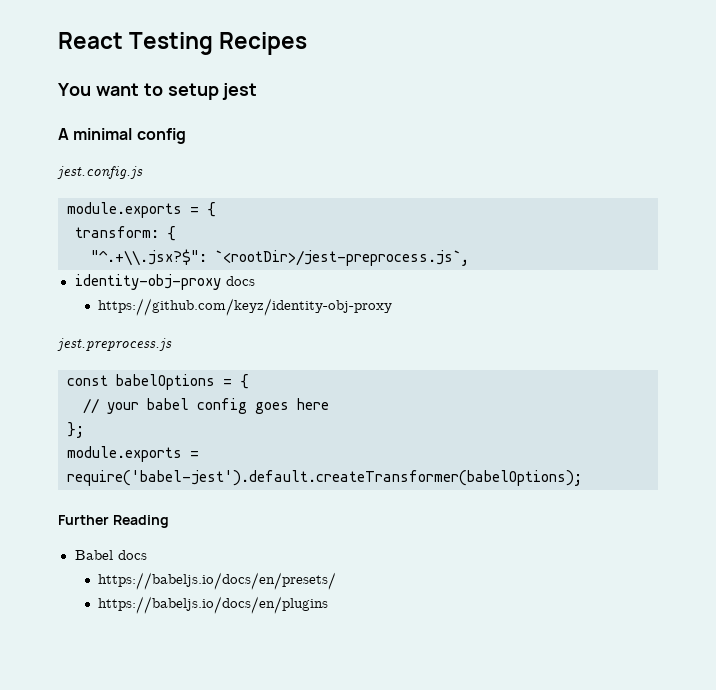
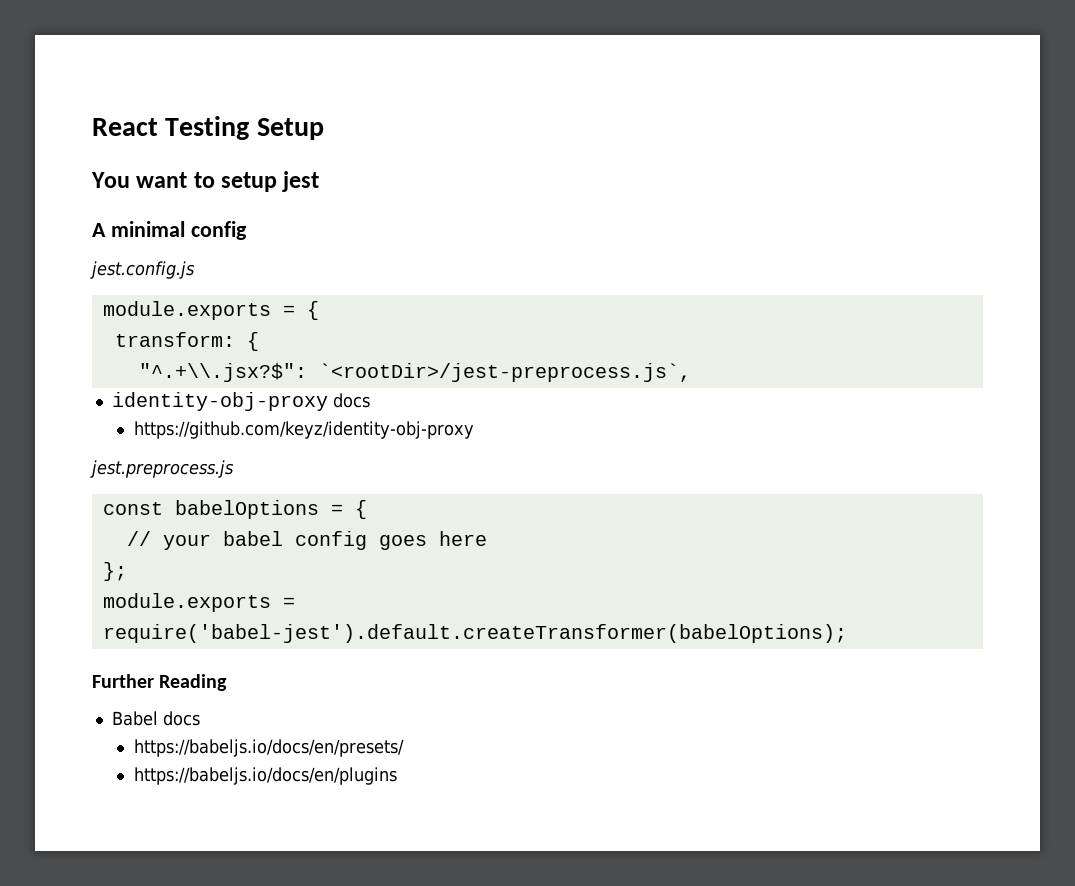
[219,32,308,55] Recipes -> [256,118,324,140] Setup

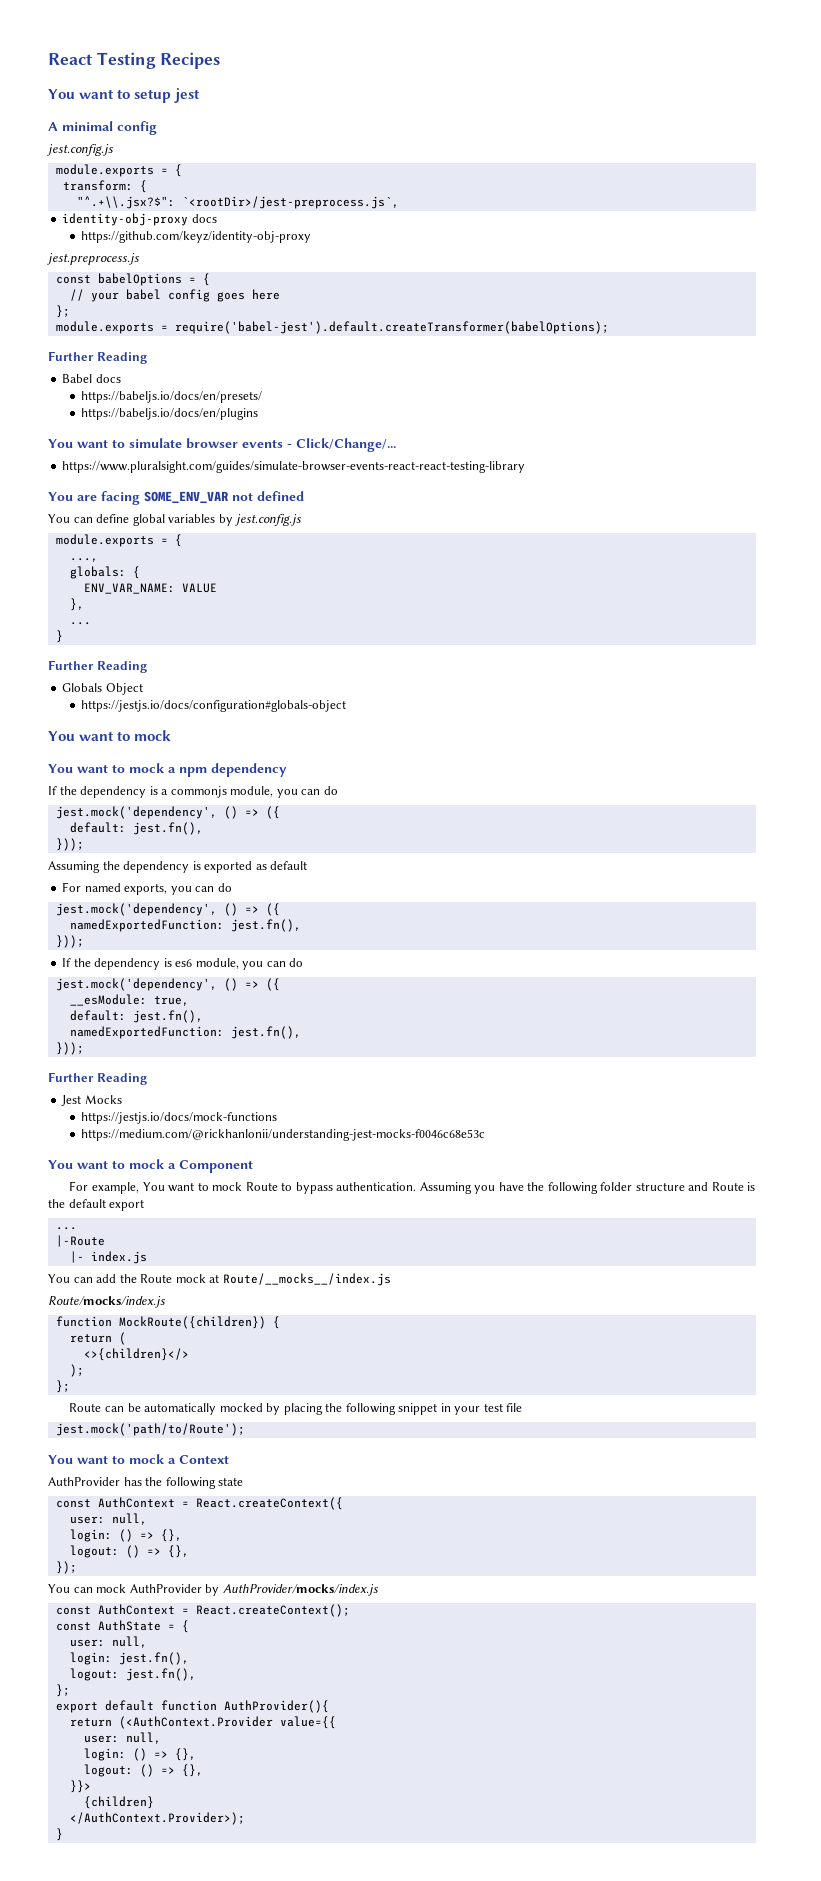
[256,118,324,140] Setup -> [160,52,221,69] Recipes
(397, 776) none -> [48,438,396,452] [62,461,526,473] [48,491,304,505] [48,514,303,526] [55,534,182,547] [69,558,98,562] [69,566,140,579] [83,583,217,594] [69,598,84,611] [69,622,91,625] [55,630,63,643] [48,660,147,673] [62,683,143,695] [81,700,347,712] [48,730,172,741] [48,763,287,777] [48,786,338,798] [55,806,280,819] [69,822,203,835] [55,838,84,851] [48,861,308,873] [62,882,232,895] [55,903,280,916] [69,919,301,932] [55,935,84,948] [62,958,304,970] [55,978,280,991] [69,994,189,1006] [69,1010,203,1023] [69,1026,301,1039] [55,1042,84,1055] [48,1072,147,1085] [61,1095,122,1106] [81,1112,278,1124] [81,1129,486,1141] [48,1159,253,1173] [69,1181,756,1194] [48,1199,145,1211] [55,1227,77,1230] [55,1235,105,1247] [69,1251,147,1264] [48,1273,391,1286] [48,1296,166,1308] [55,1316,280,1329] [69,1332,126,1345] [83,1348,189,1361] [69,1364,84,1377] [55,1380,70,1393] [69,1403,523,1415] [55,1423,245,1436] [48,1454,229,1464] [48,1477,244,1489] [55,1497,343,1510] [69,1513,147,1525] [69,1529,182,1542] [69,1545,189,1558] [55,1561,77,1574] [48,1584,379,1596] [55,1604,350,1617] [55,1620,189,1633] [69,1636,147,1648] [69,1652,189,1665] [69,1668,196,1681] [55,1684,70,1697] [55,1700,329,1713] [69,1716,336,1729] [83,1732,161,1744] [83,1748,196,1761] [83,1764,203,1777] [69,1780,91,1793] [83,1796,154,1809] [69,1812,245,1825] [55,1828,63,1841] // You want to simulate browser events - Click/Change/... // https://www.pluralsight.com/guides/simulate-browser-events-react-react-testing-library // You are facing SOME_ENV_VAR not defined // You can define global variables by jest.config.js // module.exports = { // ..., // globals: { // ENV_VAR_NAME: VALUE // }, // ... // } // Further Reading // Globals Object // https://jestjs.io/docs/configuration#globals-object // You want to mock // You want to mock a npm dependency // If the dependency is a commonjs module, you can do // jest.mock('dependency', () => ({ // default: jest.fn(), // })); // Assuming the dependency is exported as default // For named exports, you can do // jest.mock('dependency', () => ({ // namedExportedFunction: jest.fn(), // })); // If the dependency is es6 module, you can do // jest.mock('dependency', () => ({ // __esModule: true, // default: jest.fn(), // namedExportedFunction: jest.fn(), // })); // Further Reading // Jest Mocks // https://jestjs.io/docs/mock-functions // https://medium.com/@rickhanlonii/understanding-jest-mocks-f0046c68e53c // You want to mock a Component // For example, You want to mock Route to bypass authentication. Assuming you have the following folder structure and Route is the default export // ... // |-Route // |- index.js // You can add the Route mock at Route/__mocks__/index.js // Route/mocks/index.js // function MockRoute({children}) { // return ( // <>{children}</> // ); // }; // Route can be automatically mocked by placing the following snippet in your test file // jest.mock('path/to/Route'); // You want to mock a Context // AuthProvider has the following state // const AuthContext = React.createContext({ // user: null, // login: () => {}, // logout: () => {}, // }); // You can mock AuthProvider by AuthProvider/mocks/index.js // const AuthContext = React.createContext(); // const AuthState = { // user: null, // login: jest.fn(), // logout: jest.fn(), // }; // export default function AuthProvider(){ // return (<AuthContext.Provider value={{ // user: null, // login: () => {}, // logout: () => {}, // }}> // {children} // </AuthContext.Provider>); // }

